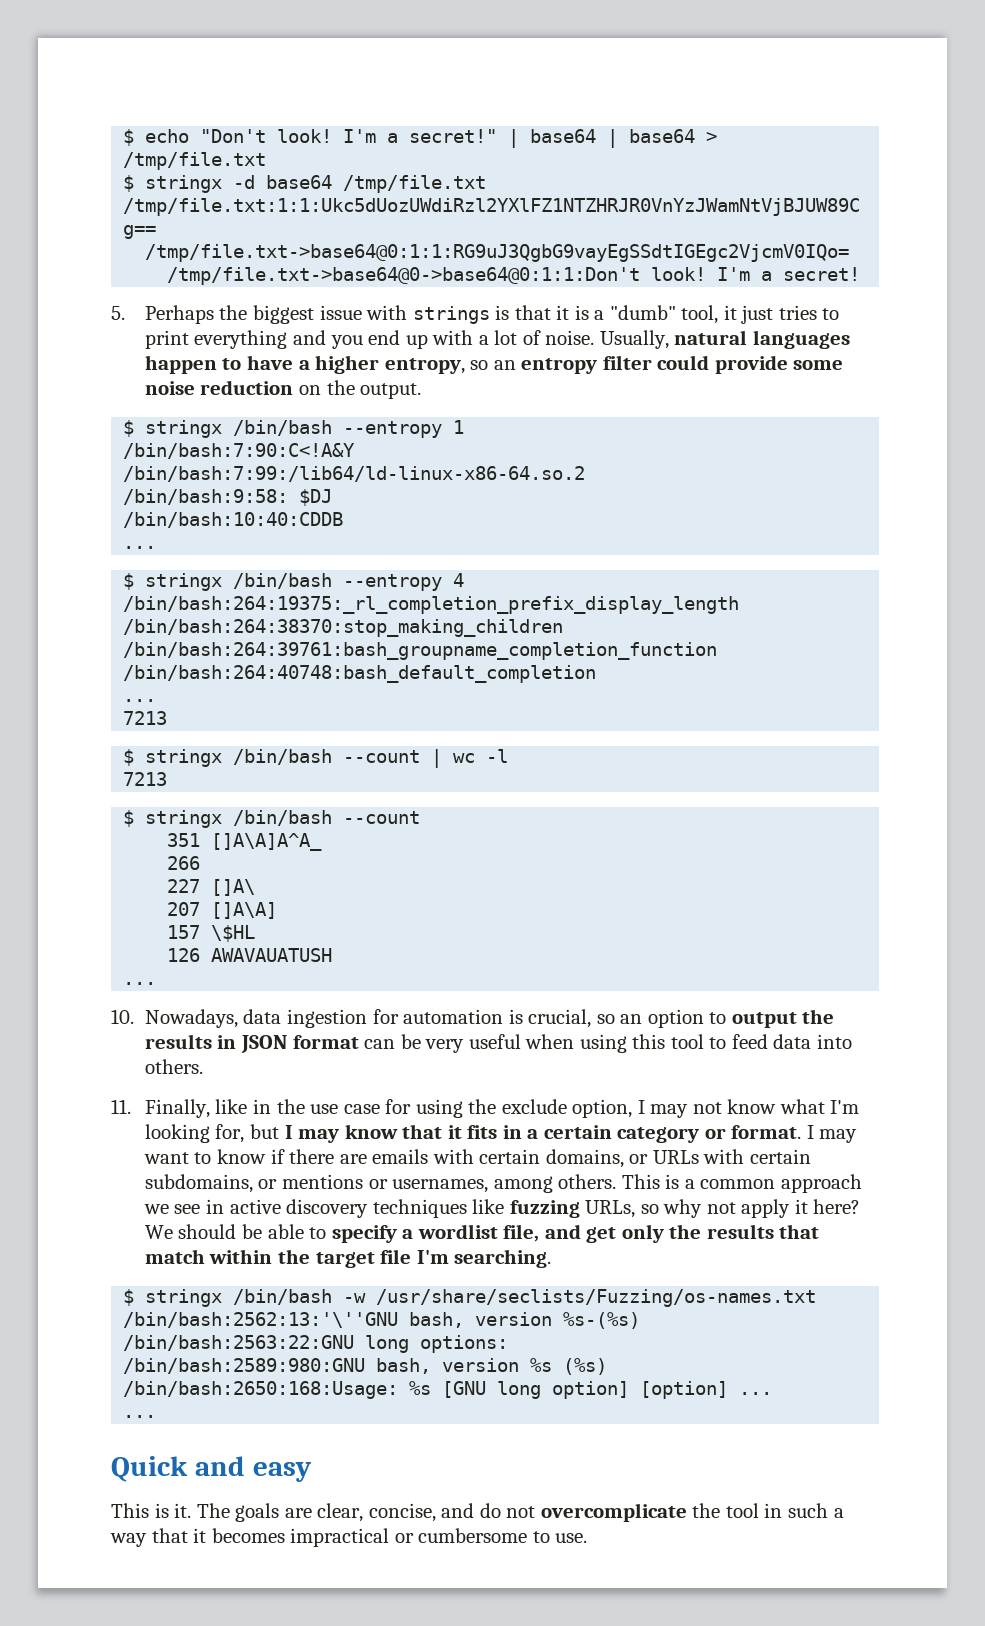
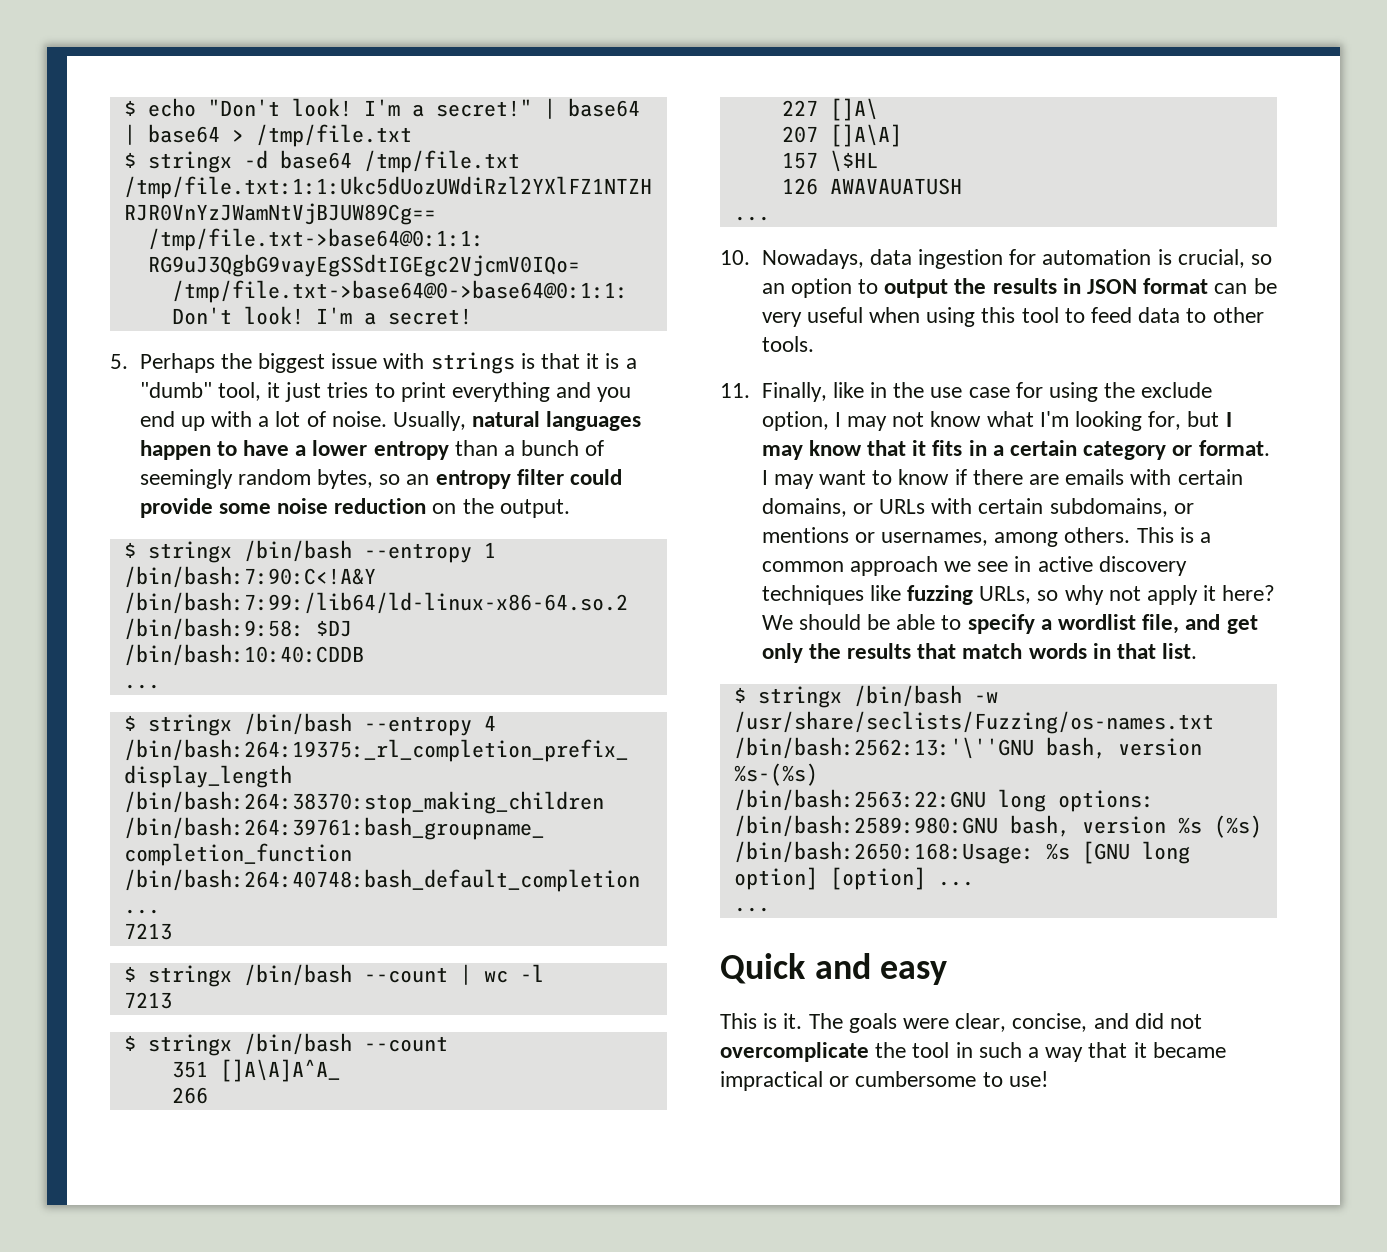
[315,355,465,374] higher entropy, -> [312,440,605,460] [139,469,373,489] lower entropy than a bunch of seemingly random bytes,
[816,1034,852,1049] [144,1059,203,1074] into others. -> [1186,307,1264,323] [761,336,814,352] to other tools.
[209,1249,552,1268] within the target file I'm searching. -> [1028,643,1198,659] words in that list.
[284,1508,312,1518] are -> [903,1018,950,1029] were
[479,1503,501,1518] do -> [1134,1013,1164,1029] did
[211,1528,285,1543] becomes -> [1152,1042,1226,1058] became
[555,1533,588,1543] use. -> [1008,1071,1048,1087] use!

